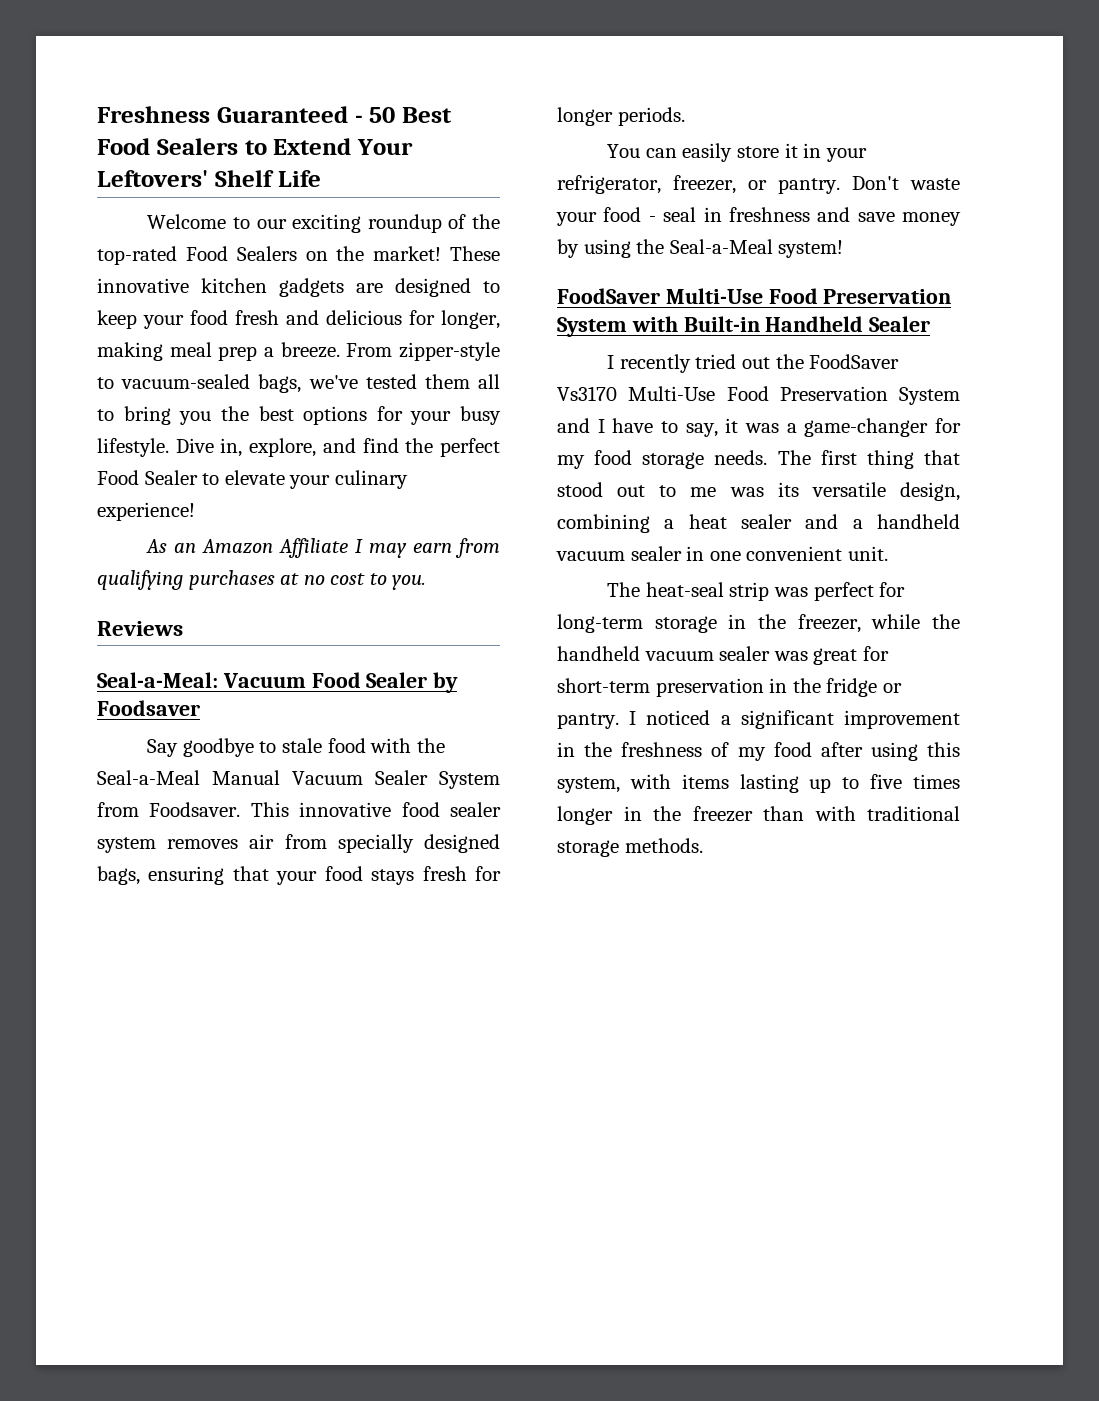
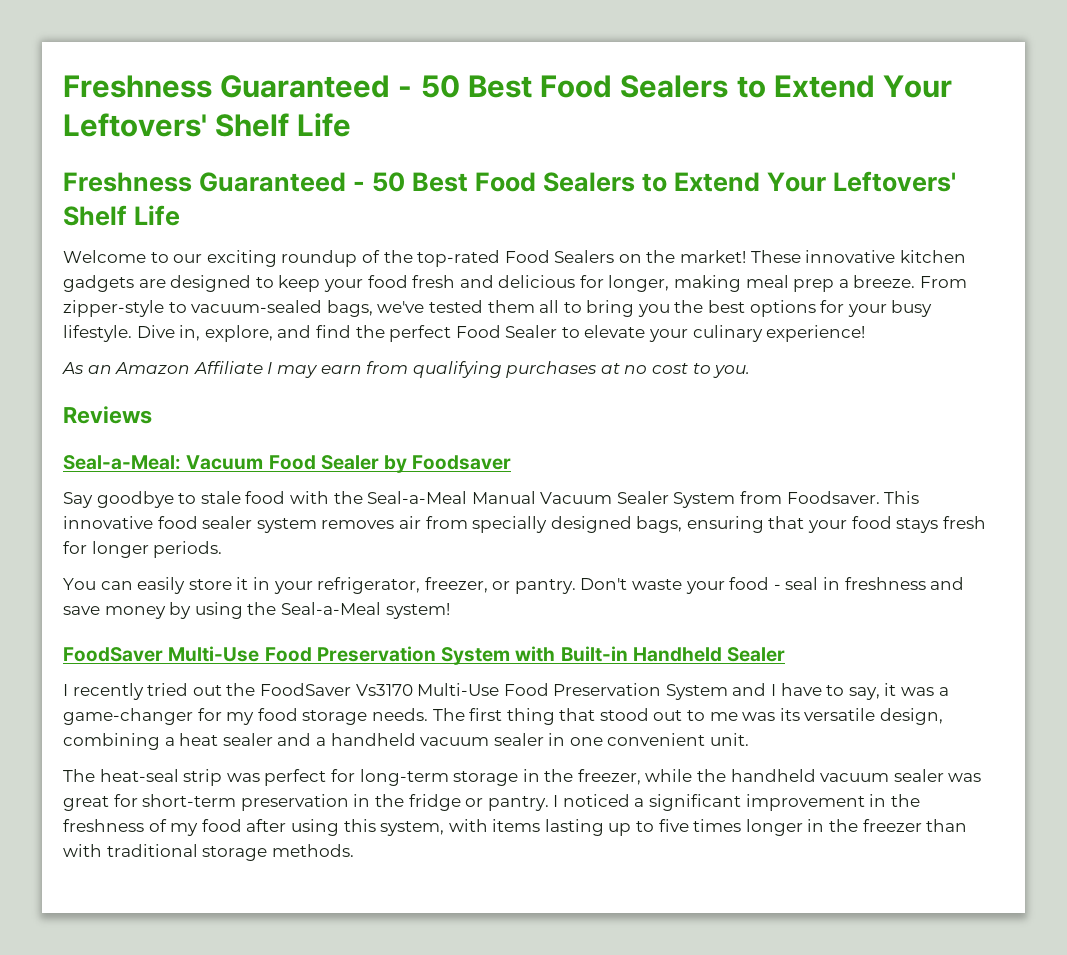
(321, 178) none -> [63,171,957,192] [63,205,181,226] // Freshness Guaranteed - 50 Best Food Sealers to Extend Your Leftovers' Shelf Life

